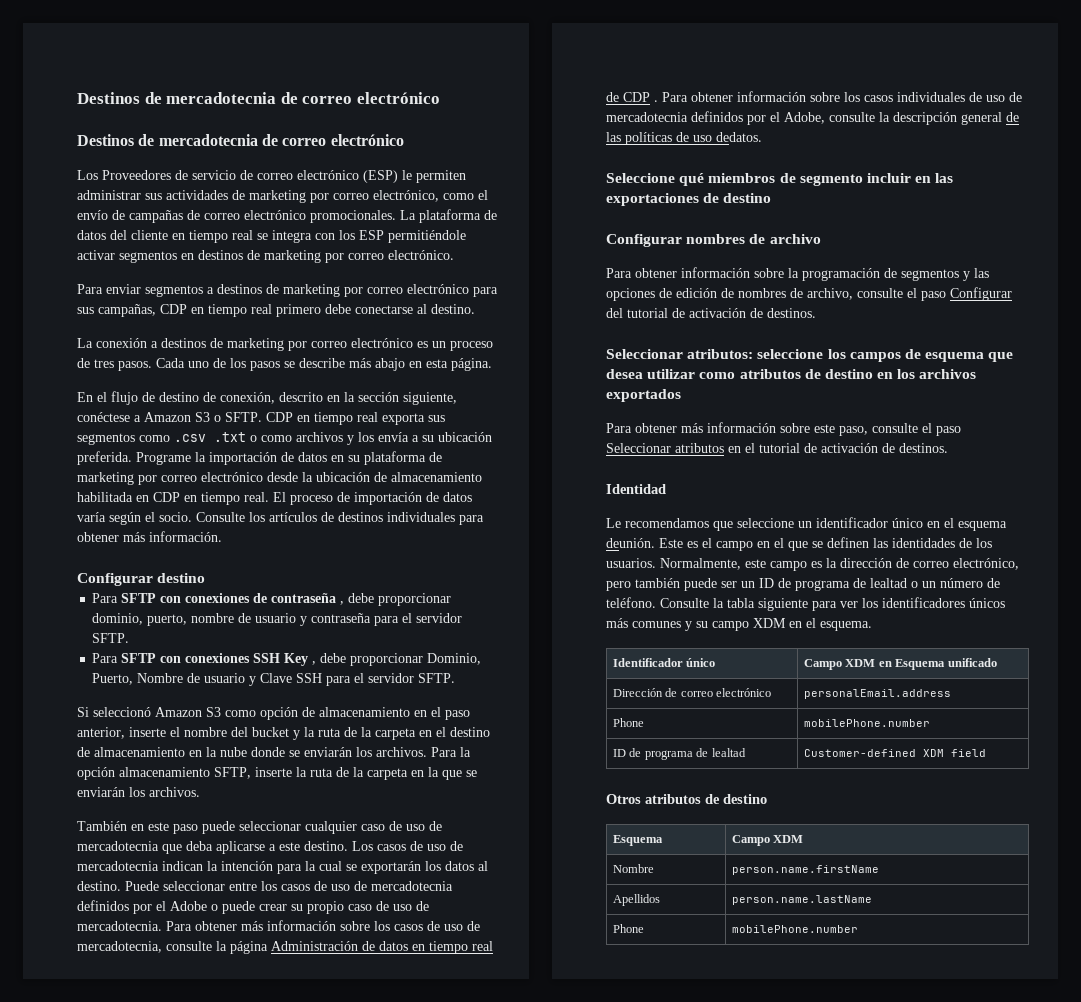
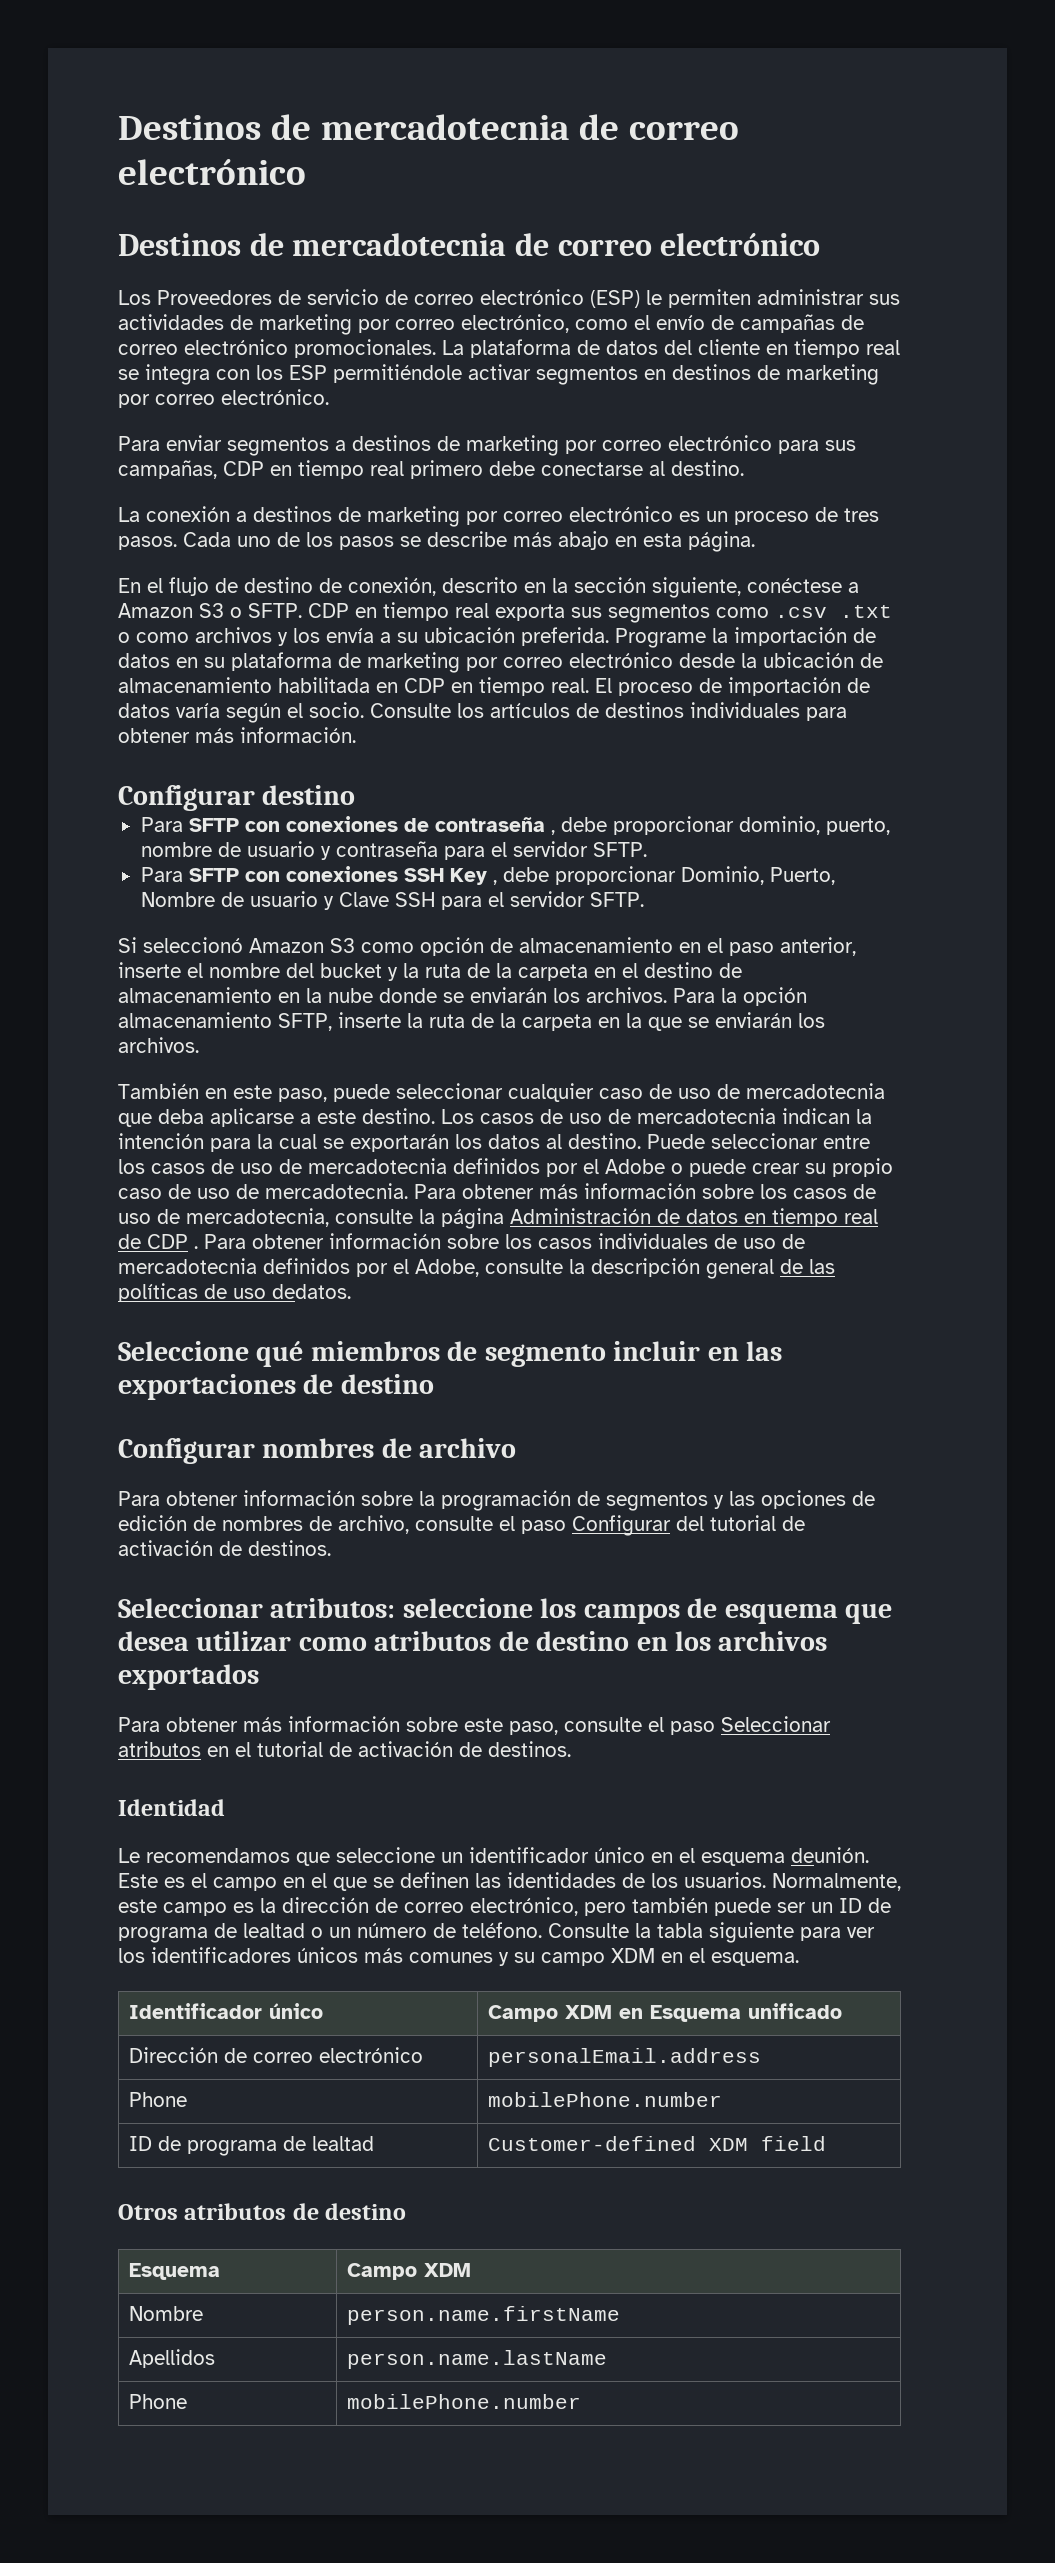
[173,824,198,834] paso -> [278,1088,327,1102] paso,

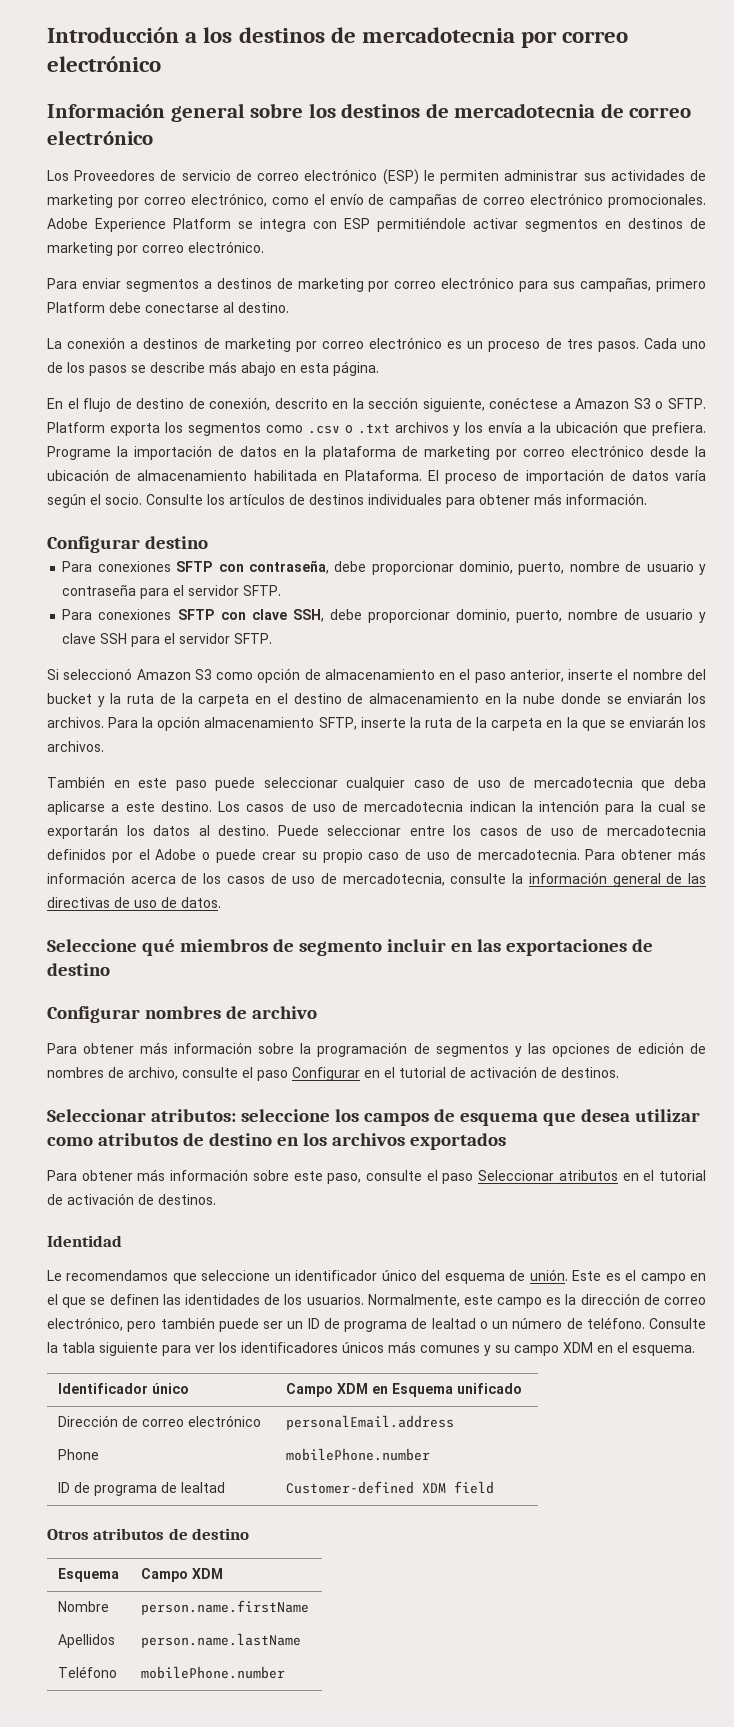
[118,114,739,140] [118,159,306,185] [118,233,241,256] Destinos de mercadotecnia de correo electrónico // Destinos -> [47,27,629,48] [47,56,161,72] [47,103,421,122] Introducción a los destinos de mercadotecnia por correo electrónico // Información general sobre los destinos
[442,339,900,358] La plataforma de datos del cliente en tiempo real -> [47,218,231,232] Adobe Experience Platform
[256,365,283,380] los -> (337, 225) none
[223,460,483,479] CDP en tiempo real primero -> [655,278,706,292] [47,302,105,313] primero Platform
[308,602,892,623] [118,632,189,643] CDP en tiempo real exporta sus segmentos como .csv .txt o como -> [47,422,390,436] Platform exporta los segmentos como .csv o .txt
[397,627,609,646] su ubicación preferida. -> [540,421,706,436] la ubicación que prefiera.
[204,657,225,668] su -> [305,446,317,457] la
[404,677,589,696] CDP en tiempo real. -> [344,470,422,481] Plataforma.
[188,816,555,835] SFTP con conexiones de contraseña , -> [97,560,329,574] conexiones SFTP con contraseña,
[188,866,835,885] [140,891,389,910] SFTP con conexiones SSH Key , debe proporcionar Dominio, Puerto, Nombre de usuario y Clave -> [98,609,707,623] [62,633,97,644] conexiones SFTP con clave SSH, debe proporcionar dominio, puerto, nombre de usuario y clave
[278,1088,327,1102] paso, -> [175,780,207,791] paso
[702,1184,754,1199] sobre -> [130,873,198,884] acerca de
[441,1208,878,1229] [118,1233,805,1249] [118,1258,835,1279] [118,1283,351,1302] página Administración de datos en tiempo real de CDP . Para obtener información sobre los casos individuales de uso de mercadotecnia definidos por el Adobe, consulte la descripción general de las políticas de uso dedatos. -> [528,872,706,887] [47,897,221,908] información general de las directivas de uso de datos.
(238, 1498) none -> [140,1042,169,1054] más
[676,1516,704,1531] del -> [364,1067,395,1078] en el
[651,1847,869,1866] en el esquema deunión. -> [421,1269,568,1284] del esquema de unión.
[129,2394,188,2409] Phone -> [57,1666,117,1678] Teléfono

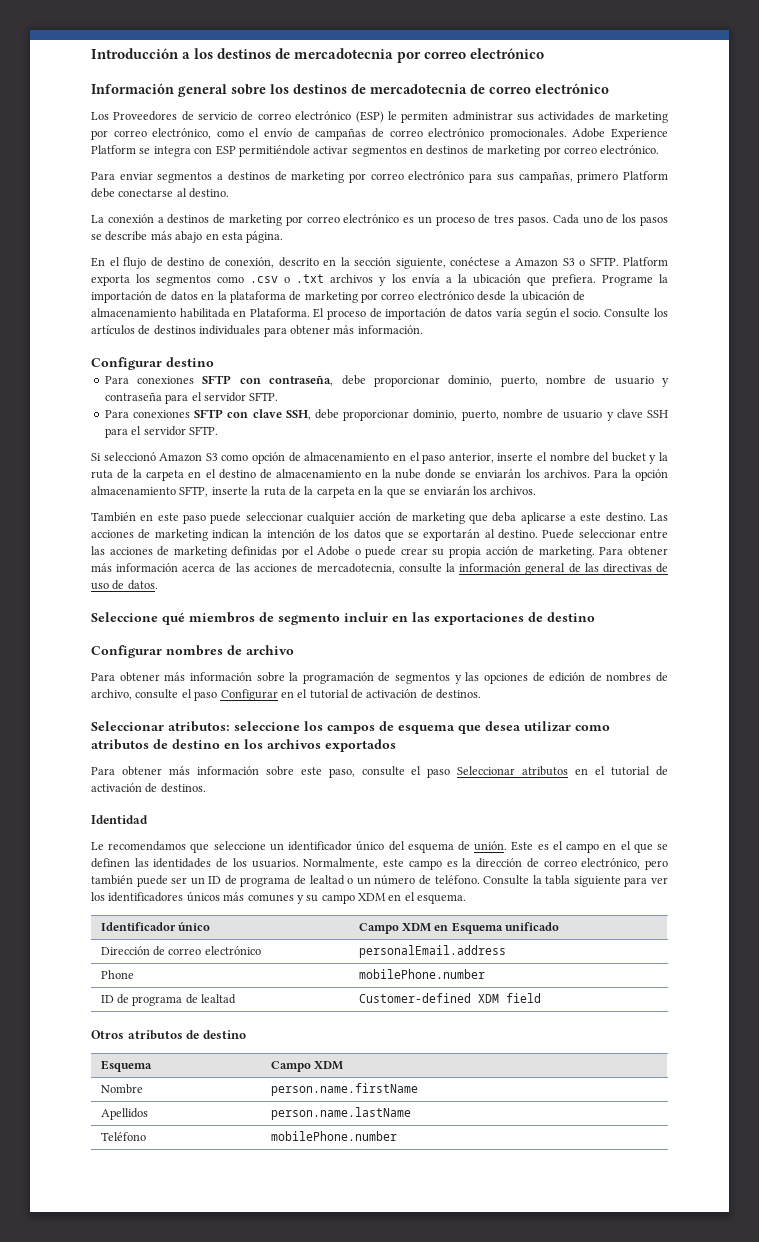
[413,777,633,788] caso de uso de mercadotecnia -> [359,512,465,524] acción de marketing
[218,800,706,815] [47,824,191,839] Los casos de uso de mercadotecnia indican la intención para la cual se exportarán los datos -> [650,513,668,521] [91,529,481,541] Las acciones de marketing indican la intención de los datos que se exportarán
[453,825,707,836] [47,849,106,860] los casos de uso de mercadotecnia definidos -> [91,546,278,558] las acciones de marketing definidas
[322,849,580,863] propio caso de uso de mercadotecnia. -> [449,546,595,558] propia acción de marketing.
[203,873,316,884] los casos de uso -> [235,563,297,572] las acciones

